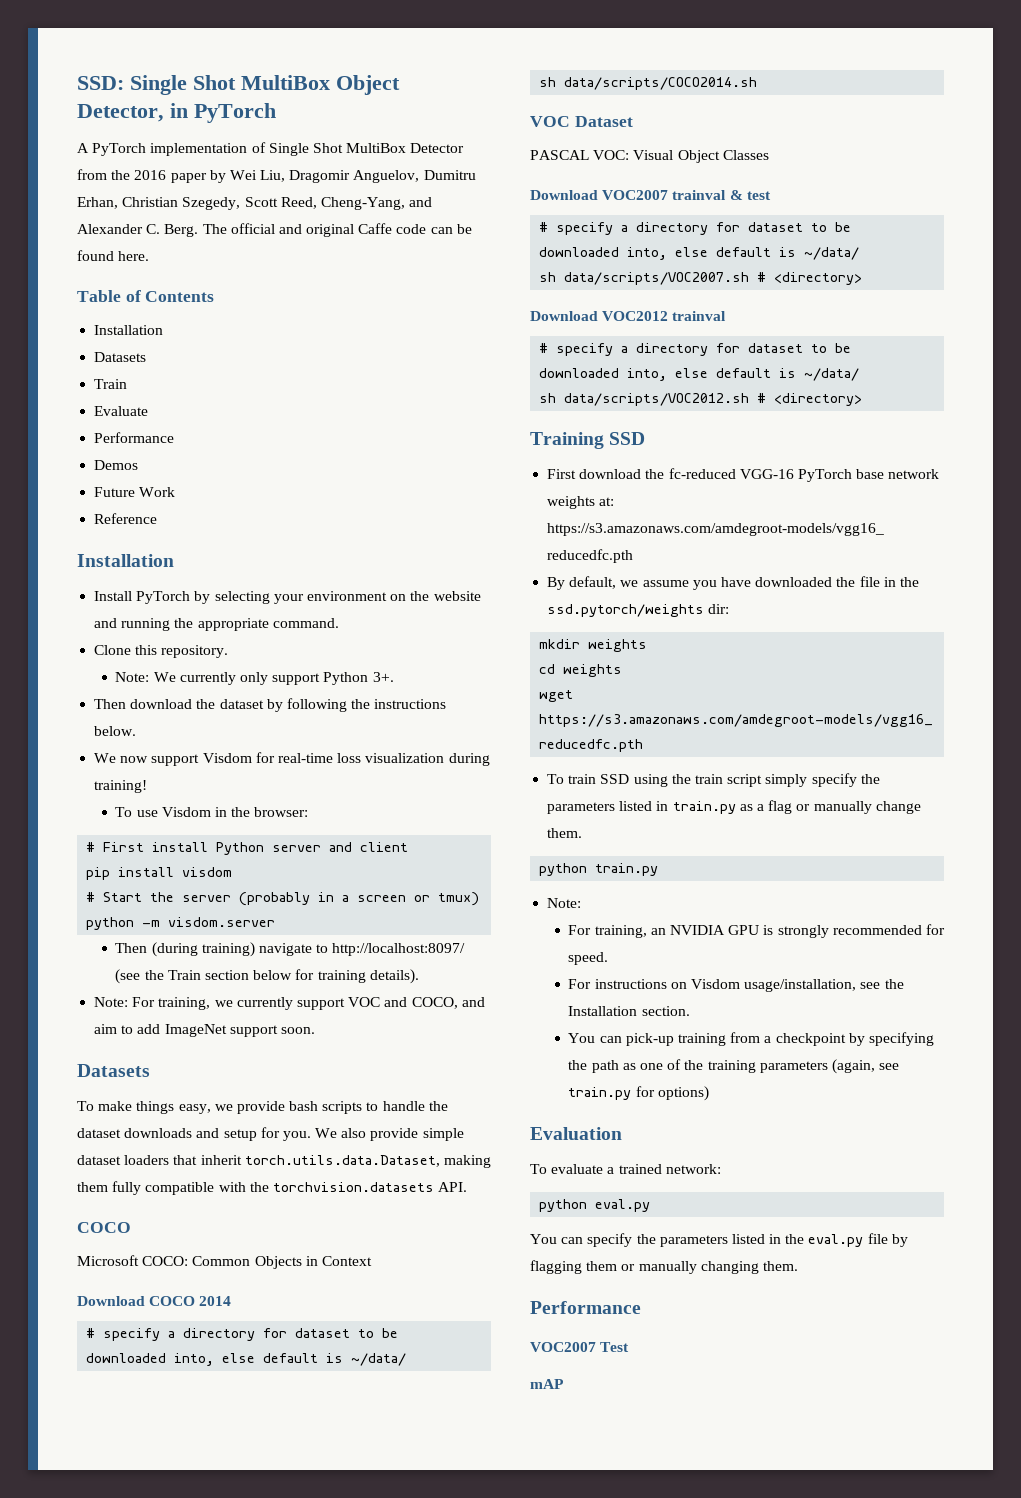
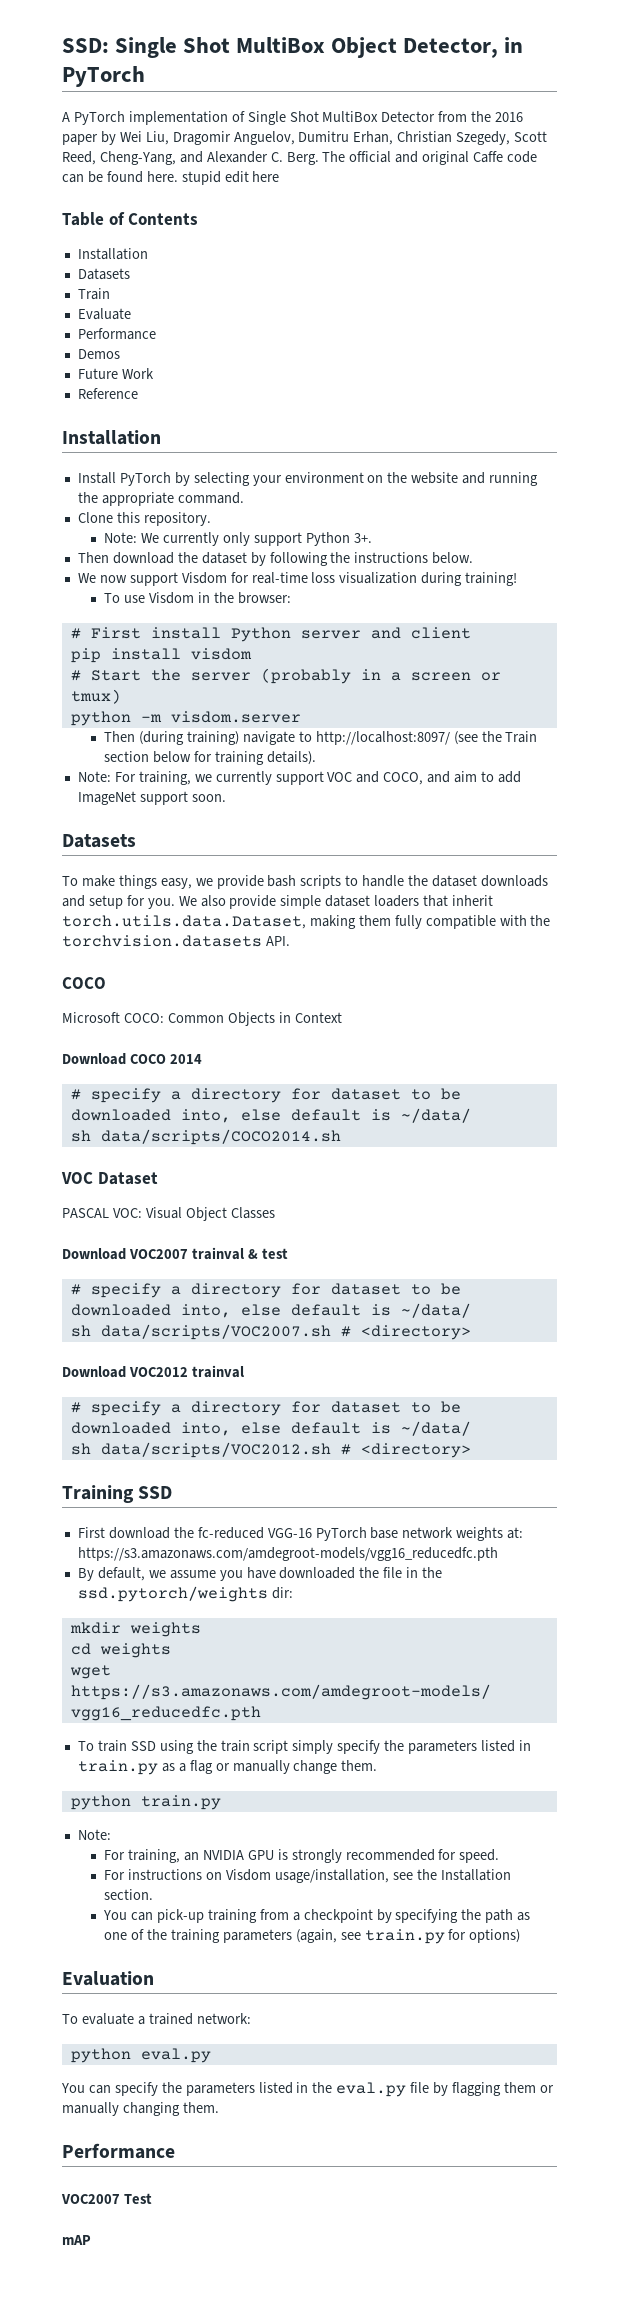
(150, 256) none -> [181,171,280,185] stupid edit here

